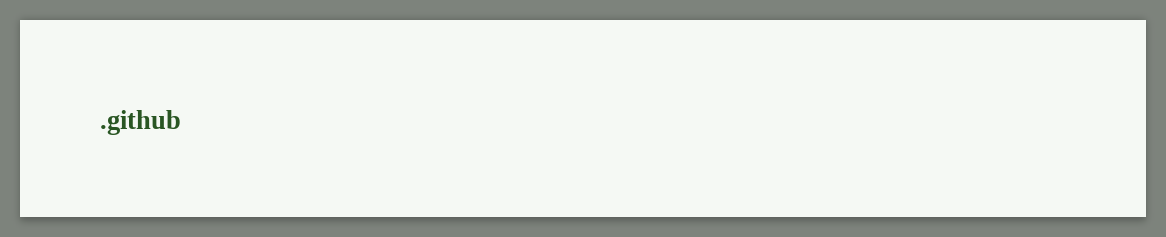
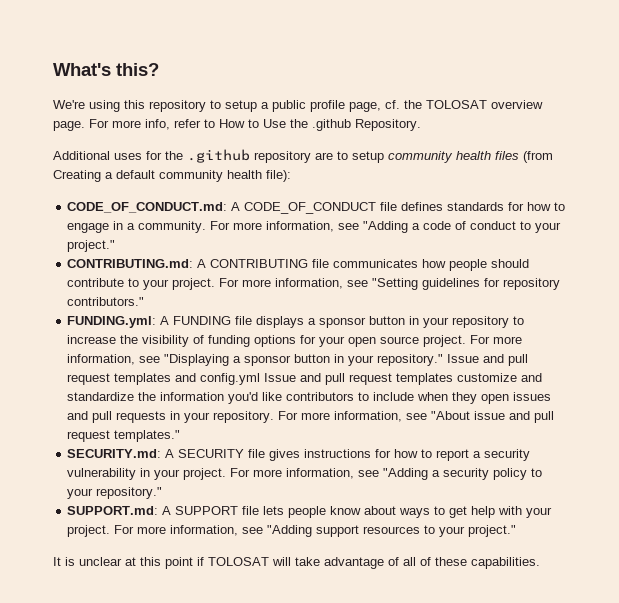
[100,110,181,135] .github -> [53,63,159,76] [53,100,543,112] [53,119,421,131] [53,149,553,163] [53,170,291,182] [67,202,566,214] [67,221,562,233] [67,240,116,252] [67,259,530,271] [67,278,561,290] [67,297,145,306] [67,316,525,328] [67,335,523,347] [67,354,529,366] [67,373,543,385] [67,392,552,404] [67,411,555,423] [67,430,181,442] [67,449,531,461] [67,468,543,480] [67,487,163,499] [67,506,553,518] [67,525,517,537] [53,557,540,569] What's this? // We're using this repository to setup a public profile page, cf. the TOLOSAT overview page. For more info, refer to How to Use the .github Repository. // Additional uses for the .github repository are to setup community health files (from Creating a default community health file): // CODE_OF_CONDUCT.md: A CODE_OF_CONDUCT file defines standards for how to engage in a community. For more information, see "Adding a code of conduct to your project." // CONTRIBUTING.md: A CONTRIBUTING file communicates how people should contribute to your project. For more information, see "Setting guidelines for repository contributors." // FUNDING.yml: A FUNDING file displays a sponsor button in your repository to increase the visibility of funding options for your open source project. For more information, see "Displaying a sponsor button in your repository." Issue and pull request templates and config.yml Issue and pull request templates customize and standardize the information you'd like contributors to include when they open issues and pull requests in your repository. For more information, see "About issue and pull request templates." // SECURITY.md: A SECURITY file gives instructions for how to report a security vulnerability in your project. For more information, see "Adding a security policy to your repository." // SUPPORT.md: A SUPPORT file lets people know about ways to get help with your project. For more information, see "Adding support resources to your project." // It is unclear at this point if TOLOSAT will take advantage of all of these capabilities.

